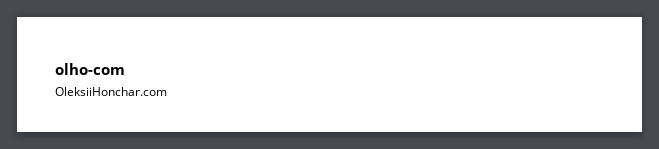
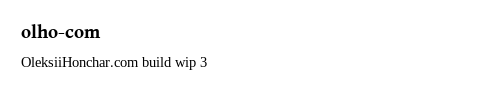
(167, 91) none -> [142,57,207,70] build wip 3

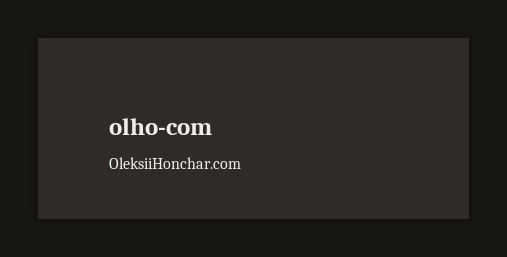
[142,57,207,70] build wip 3 -> (241, 163) none

